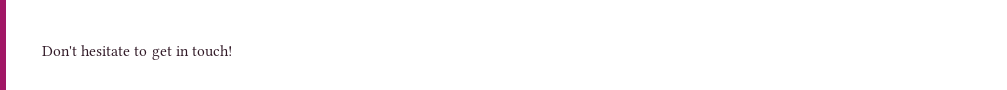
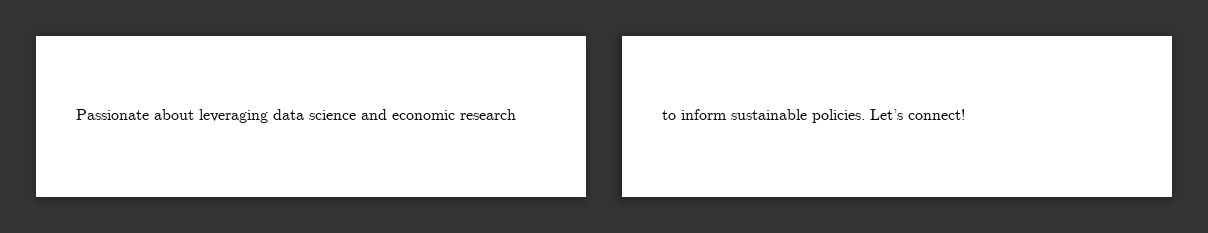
[42,45,232,60] Don't hesitate to get in touch! -> [76,109,965,123] Passionate about leveraging data science and economic research to inform sustainable policies. Let’s connect!

